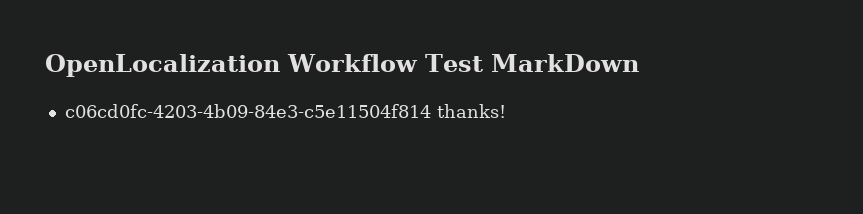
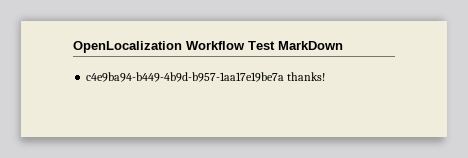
[64,104,431,118] c06cd0fc-4203-4b09-84e3-c5e11504f814 -> [86,72,285,82] c4e9ba94-b449-4b9d-b957-1aa17e19be7a

